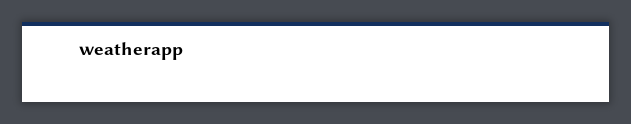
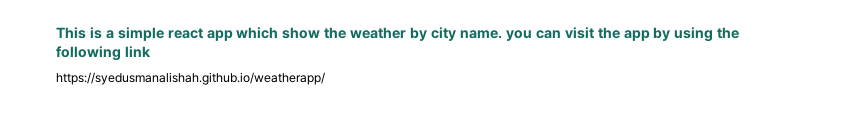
[79,42,183,60] weatherapp -> [56,27,740,42] [56,46,151,61] [56,72,325,85] This is a simple react app which show the weather by city name. you can visit the app by using the following link // https://syedusmanalishah.github.io/weatherapp/

